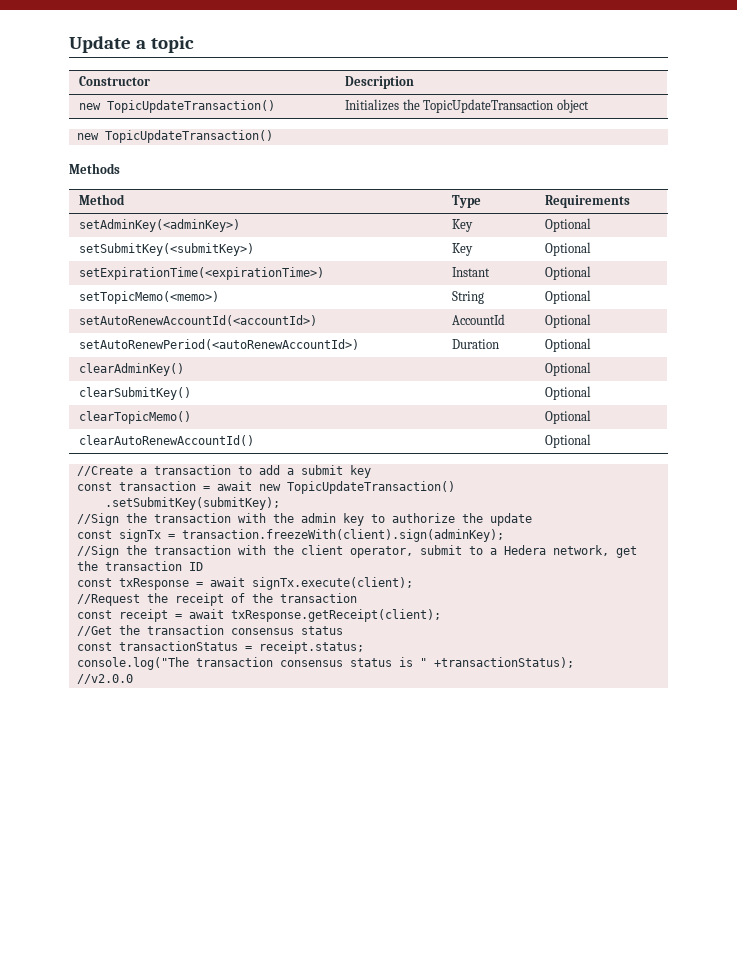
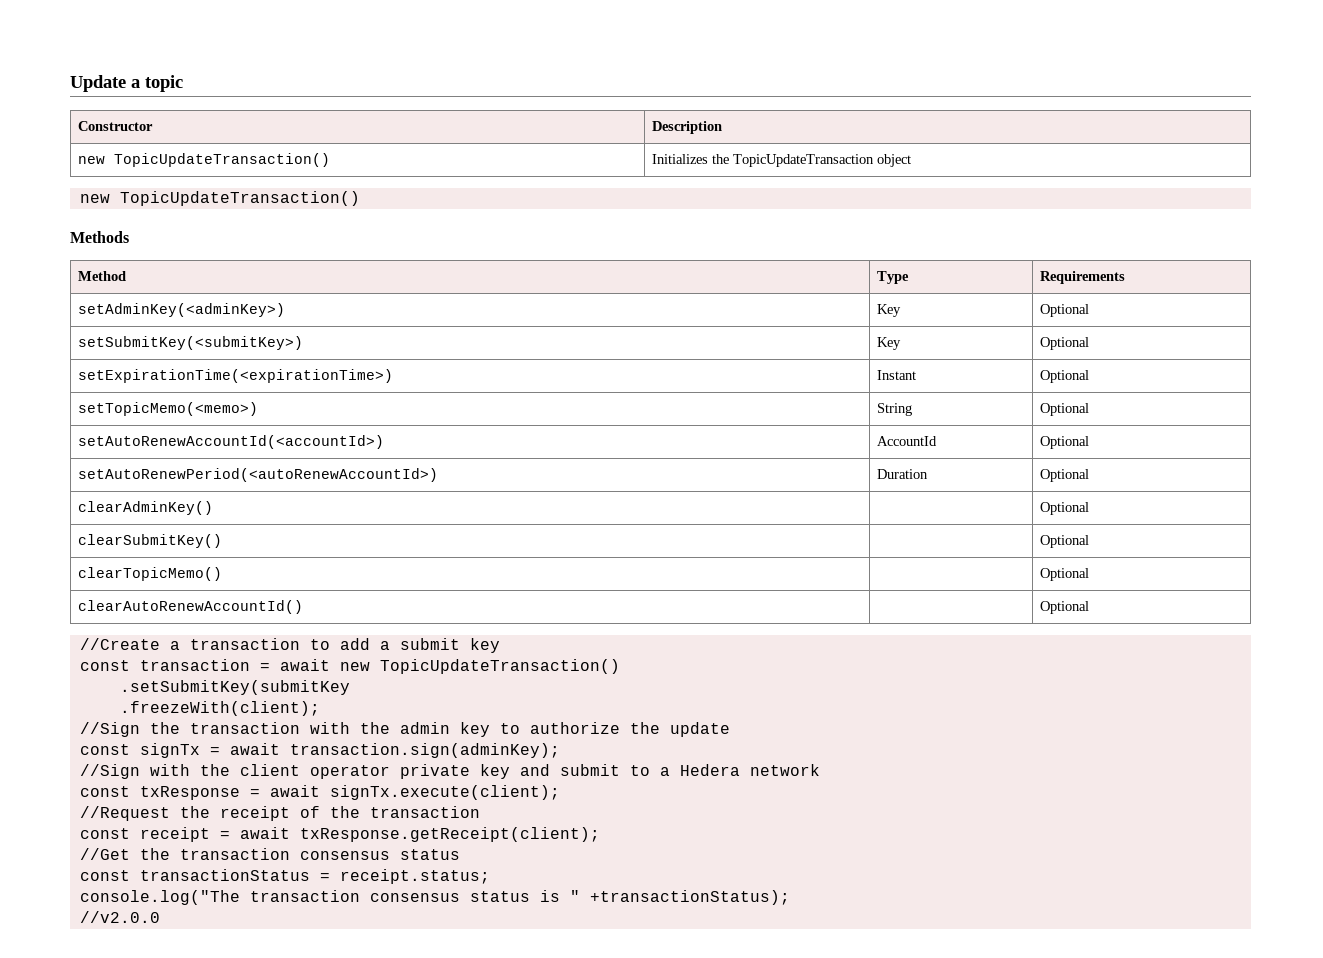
[104,497,280,510] .setSubmitKey(submitKey); -> [119,680,350,695] [119,701,320,716] .setSubmitKey(submitKey // .freezeWith(client);
[181,529,504,542] [76,545,231,558] transaction.freezeWith(client).sign(adminKey); // //Sign the transaction -> [229,743,560,758] [79,764,140,779] await transaction.sign(adminKey); // //Sign
[349,545,637,558] [76,561,203,571] operator, submit to a Hedera network, get the transaction ID -> [309,764,820,779] operator private key and submit to a Hedera network

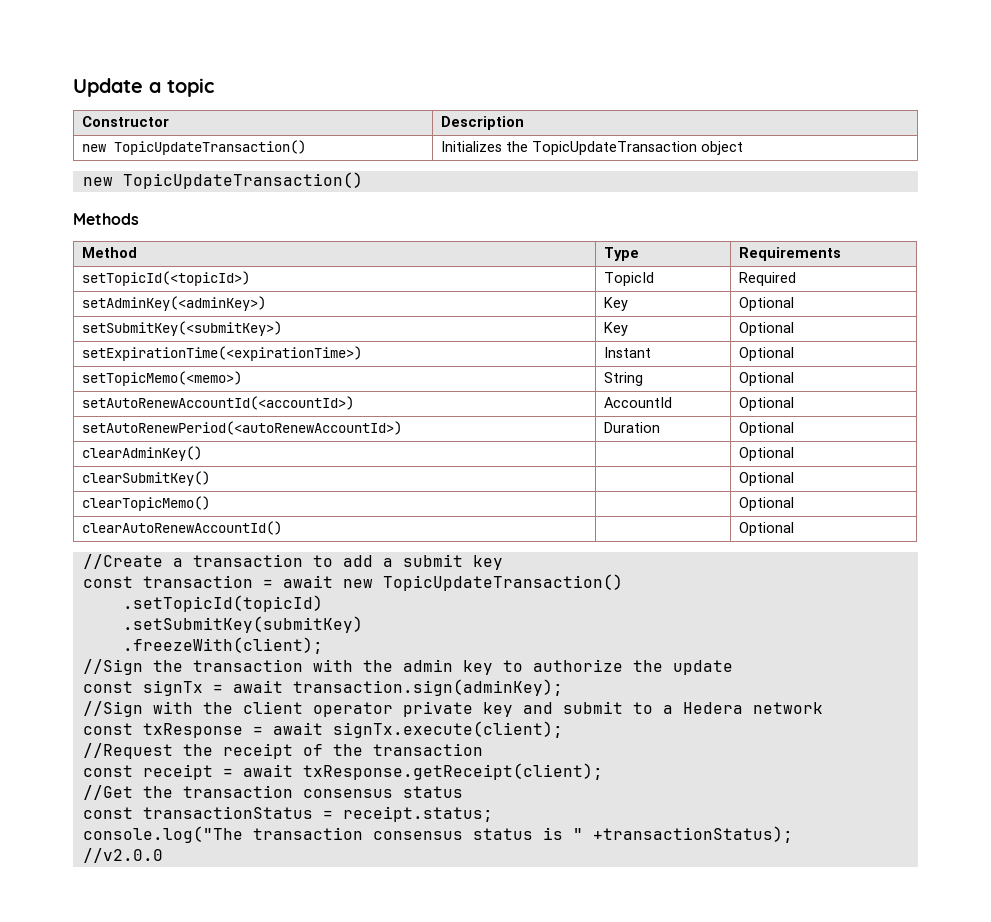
(1126, 277) none -> [82,271,251,286] [604,272,655,286] [739,272,797,286] // setTopicId(<topicId>) | TopicId | Required
[119,680,350,695] .setSubmitKey(submitKey -> [122,595,323,612] [122,616,363,633] .setTopicId(topicId) // .setSubmitKey(submitKey)

